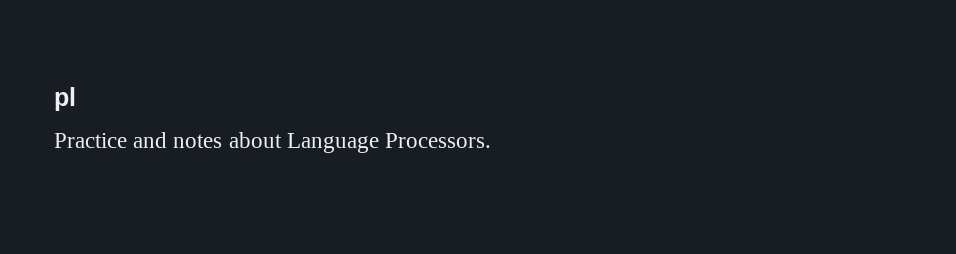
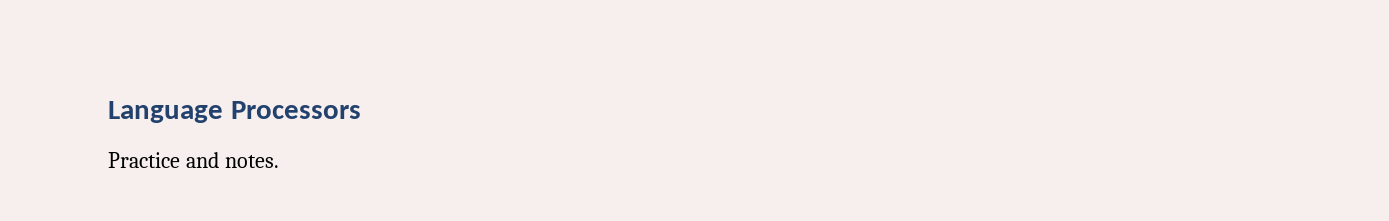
[54,87,76,111] pl -> [108,101,361,123] Language Processors
[173,132,492,153] notes about Language Processors. -> [224,155,279,168] notes.

